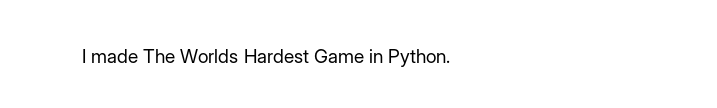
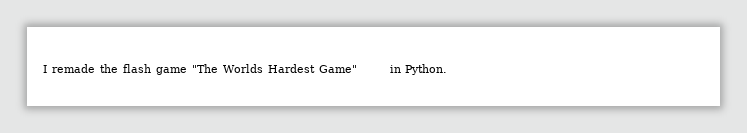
[91,49,176,63] made The -> [52,64,218,75] remade the flash game "The
[313,49,364,63] Game -> [319,65,357,73] Game"

